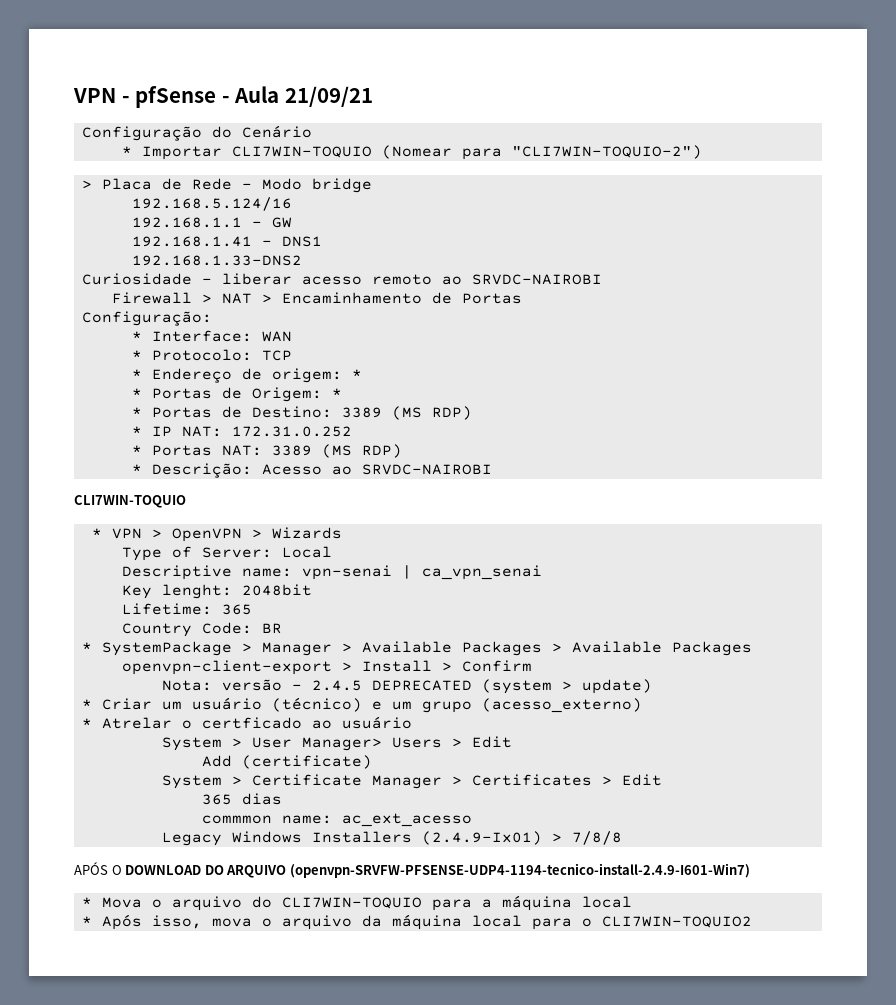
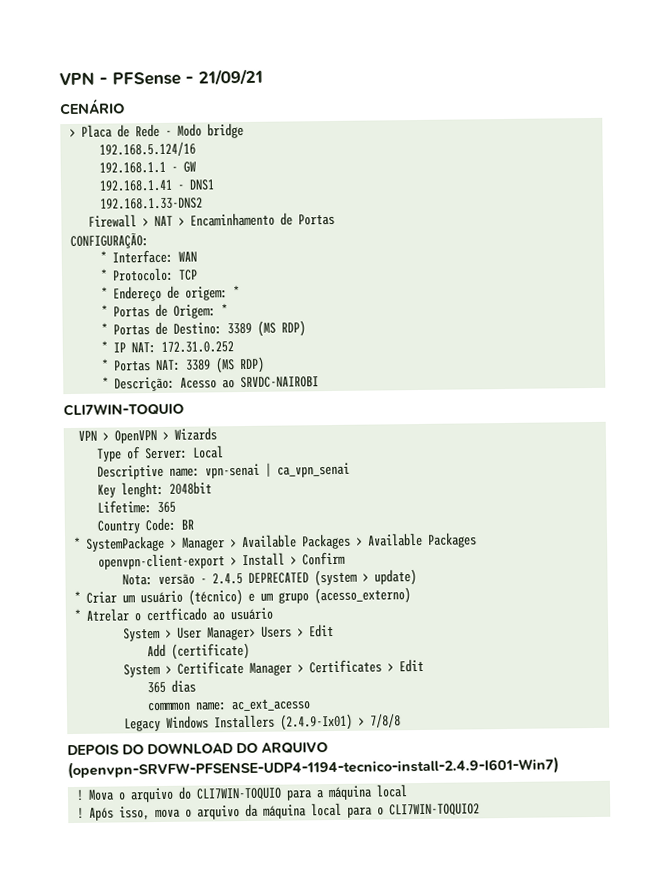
[135,86,373,108] [81,125,312,141] [121,145,702,160] pfSense - Aula 21/09/21 // Configuração do Cenário // * Importar CLI7WIN-TOQUIO (Nomear para "CLI7WIN-TOQUIO-2") -> [112,68,263,86] [59,98,125,116] PFSense - 21/09/21 // CENÁRIO
[81,273,602,285] // Curiosidade - liberar acesso remoto ao SRVDC-NAIROBI -> (203, 203) none
[81,311,212,326] Configuração: -> [69,232,149,250] CONFIGURAÇÃO:
[91,528,102,538] * -> (184, 409) none
[74,862,122,875] APÓS O -> [67,744,144,756] DEPOIS DO
[81,897,92,907] * -> [75,789,84,801] !
[81,916,92,926] * -> [76,807,84,819] !

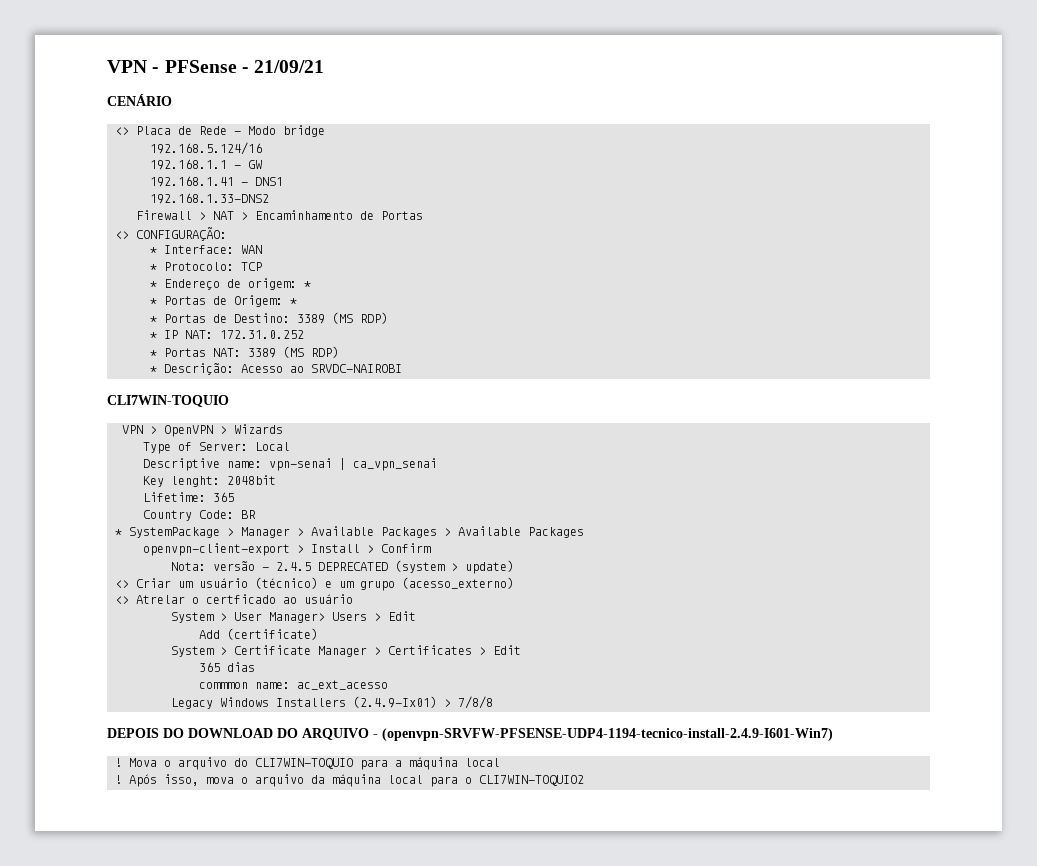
[68,128,76,138] > -> [115,127,130,135] <>
(335, 219) none -> [115,231,130,239] <>
[73,590,81,603] * -> [115,580,130,588] <>
[73,608,81,621] * -> [115,596,130,604] <>
(328, 748) none -> [373,734,378,738] -

